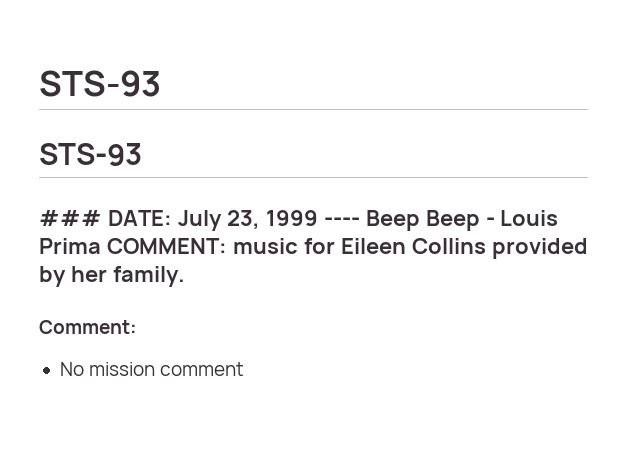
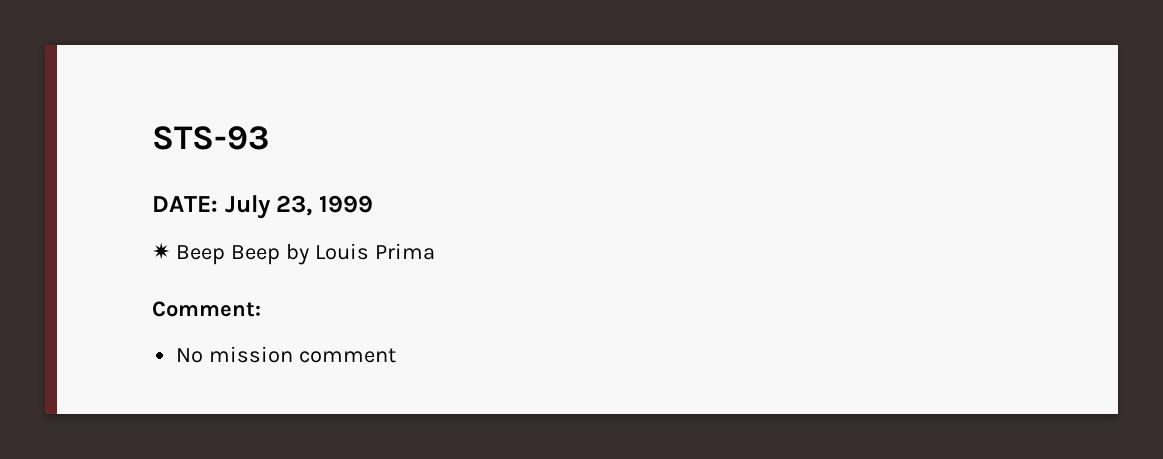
[39,70,161,97] [39,143,142,166] [39,210,102,226] STS-93 // STS-93 // ### -> [152,126,269,150] STS-93 //
[323,217,360,226] ---- -> [152,242,170,260] // ✷
[485,217,495,226] - -> [285,244,309,265] by
[106,238,588,259] [39,266,185,287] COMMENT: music for Eileen Collins provided by her family. -> (435, 251) none

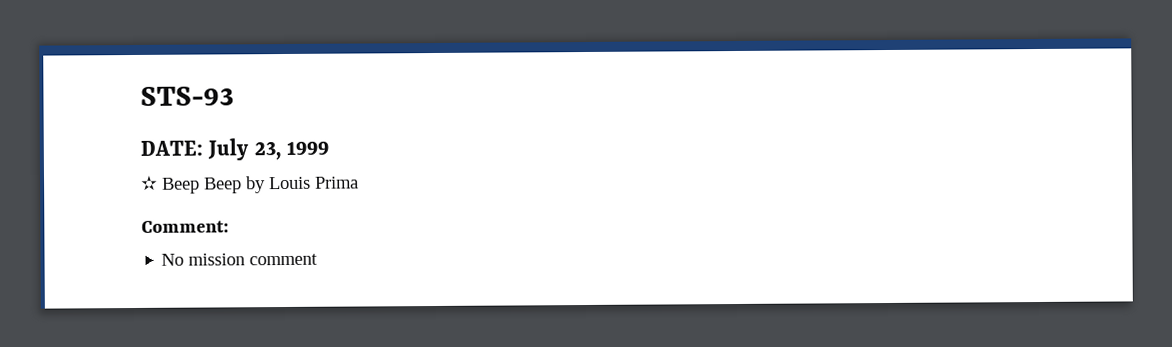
[152,242,170,260] ✷ -> [140,174,158,191] ✫

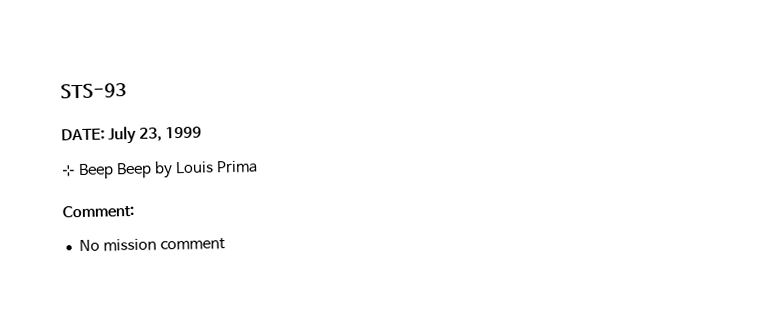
[140,174,158,191] ✫ -> [61,164,76,177] ⊹

